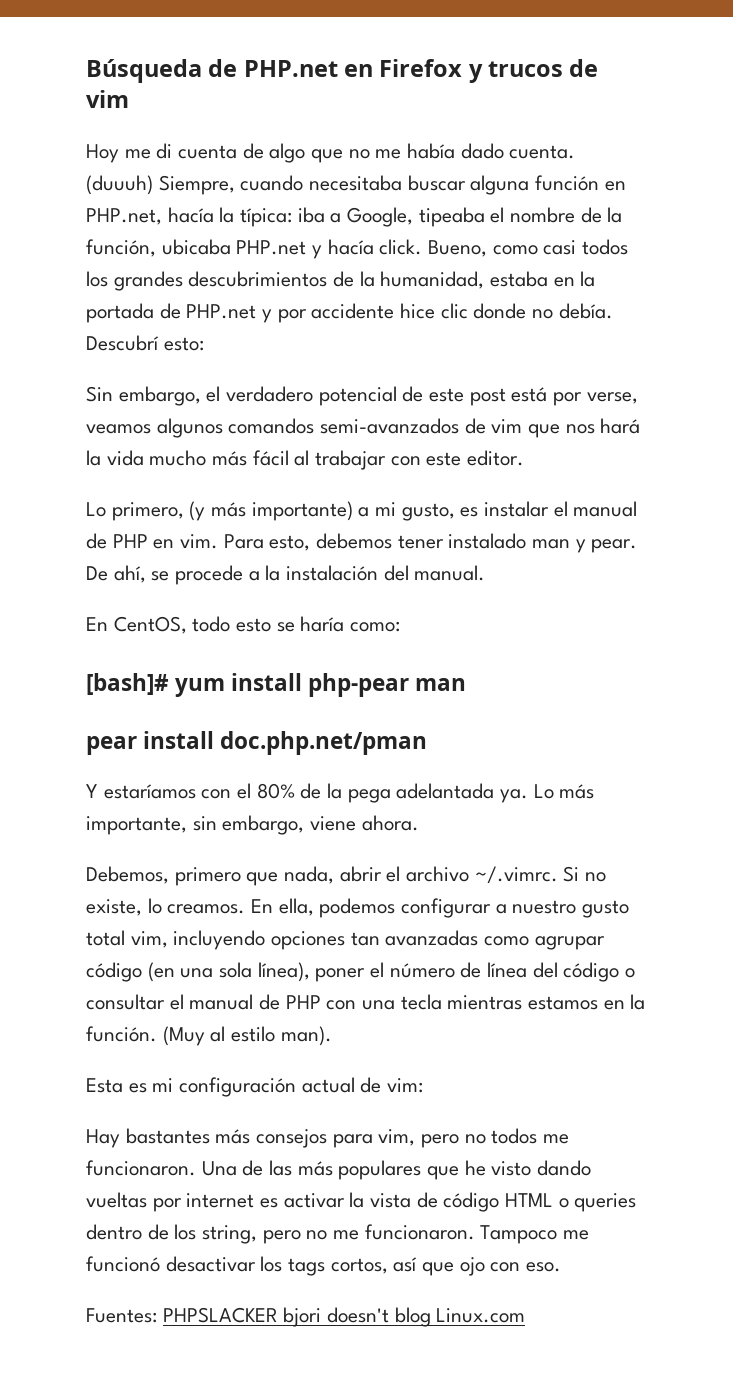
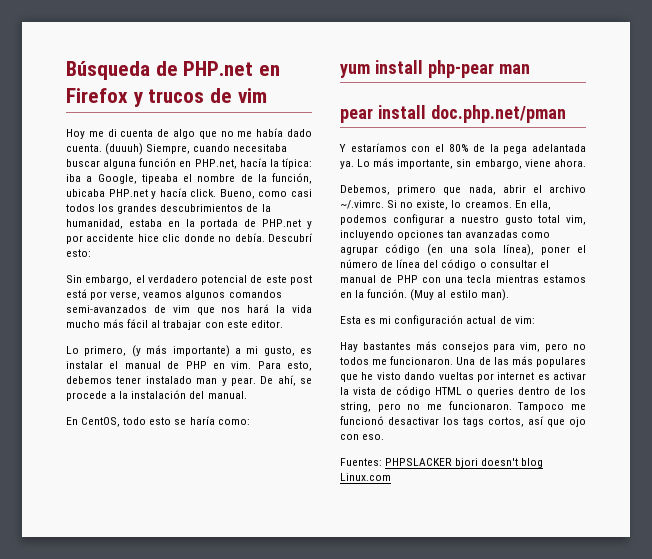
[86,673,169,695] [bash]# -> (250, 422) none

